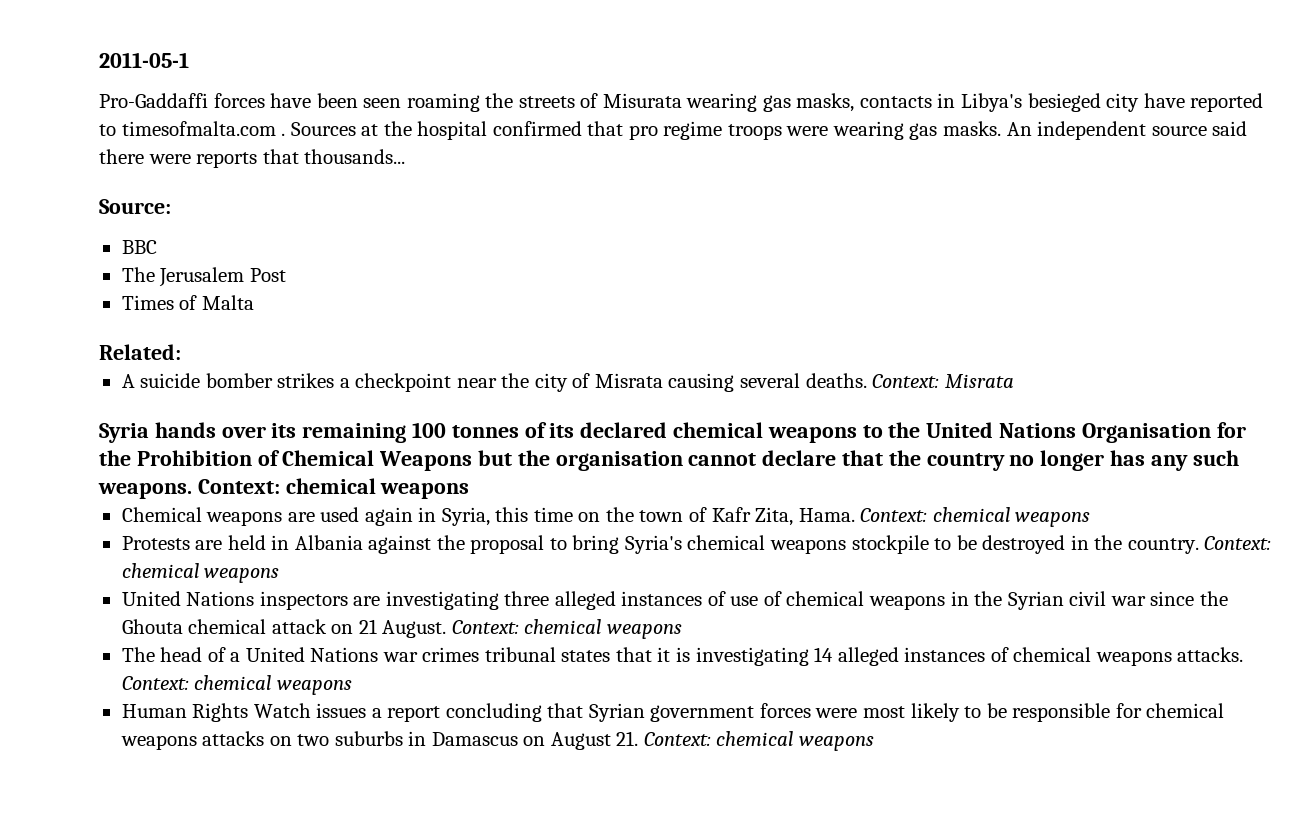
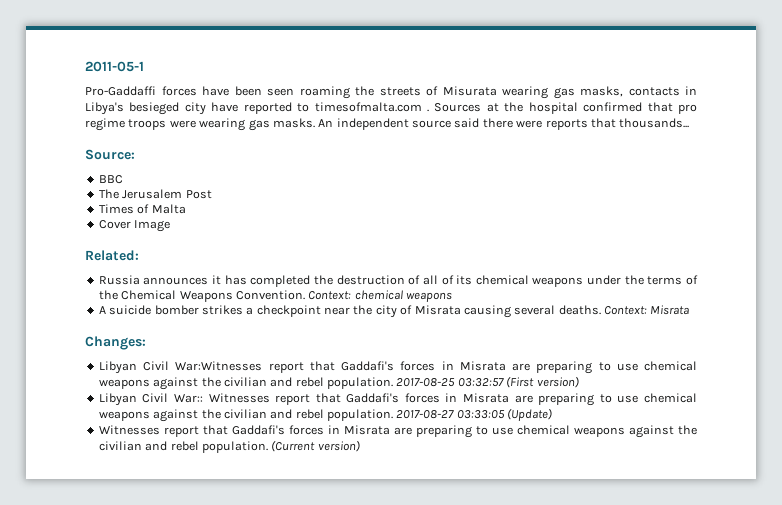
(254, 302) none -> [98,220,171,232] // Cover Image
(181, 352) none -> [98,275,698,287] [98,290,452,302] // Russia announces it has completed the destruction of all of its chemical weapons under the terms of the Chemical Weapons Convention. Context: chemical weapons
[99,422,1246,443] [99,450,1239,471] [98,478,470,499] [121,507,1091,527] [121,535,1272,554] [121,563,280,583] [121,591,1228,610] [121,619,682,639] [121,647,1244,666] [121,675,352,695] [121,703,1225,722] [120,731,874,751] Syria hands over its remaining 100 tonnes of its declared chemical weapons to the United Nations Organisation for the Prohibition of Chemical Weapons but the organisation cannot declare that the country no longer has any such weapons. Context: chemical weapons // Chemical weapons are used again in Syria, this time on the town of Kafr Zita, Hama. Context: chemical weapons // Protests are held in Albania against the proposal to bring Syria's chemical weapons stockpile to be destroyed in the country. Context: chemical weapons // United Nations inspectors are investigating three alleged instances of use of chemical weapons in the Syrian civil war since the Ghouta chemical attack on 21 August. Context: chemical weapons // The head of a United Nations war crimes tribunal states that it is investigating 14 alleged instances of chemical weapons attacks. Context: chemical weapons // Human Rights Watch issues a report concluding that Syrian government forces were most likely to be responsible for chemical weapons attacks on two suburbs in Damascus on August 21. Context: chemical weapons -> [85,336,146,350] [98,361,697,374] [98,376,579,390] [98,393,697,406] [98,408,553,422] [98,425,697,438] [98,440,360,453] Changes: // Libyan Civil War:Witnesses report that Gaddafi's forces in Misrata are preparing to use chemical weapons against the civilian and rebel population. 2017-08-25 03:32:57 (First version) // Libyan Civil War:: Witnesses report that Gaddafi's forces in Misrata are preparing to use chemical weapons against the civilian and rebel population. 2017-08-27 03:33:05 (Update) // Witnesses report that Gaddafi's forces in Misrata are preparing to use chemical weapons against the civilian and rebel population. (Current version)

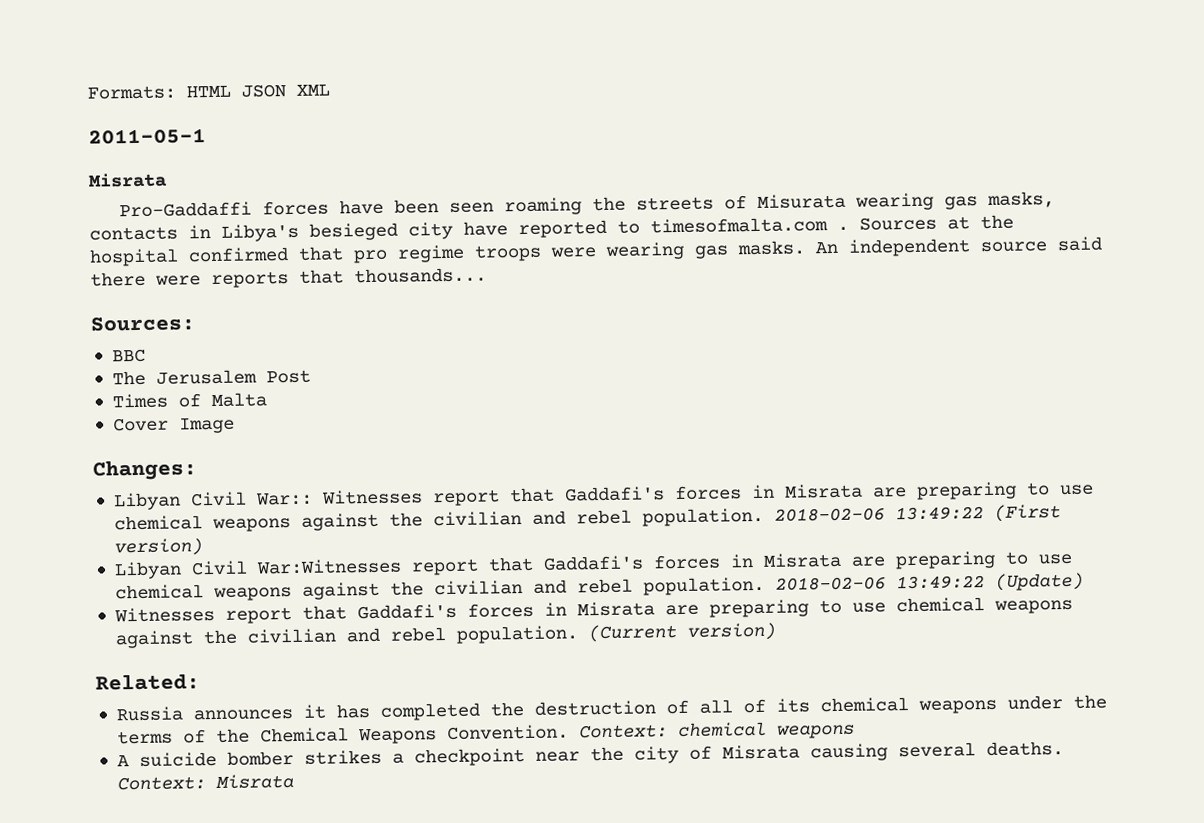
(85, 66) none -> [87,84,330,100] Formats: HTML JSON XML //
(144, 66) none -> [88,172,167,188] // Misrata
[85,149,135,160] Source: -> [90,316,195,332] Sources:
(171, 226) none -> [92,459,197,481] [113,481,1094,511] [113,504,1061,533] [113,538,203,557] [113,550,1073,580] [114,572,1084,602] [113,597,1073,624] [114,622,776,649] // Changes: // Libyan Civil War:: Witnesses report that Gaddafi's forces in Misrata are preparing to use chemical weapons against the civilian and rebel population. 2018-02-06 13:49:22 (First version) // Libyan Civil War:Witnesses report that Gaddafi's forces in Misrata are preparing to use chemical weapons against the civilian and rebel population. 2018-02-06 13:49:22 (Update) // Witnesses report that Gaddafi's forces in Misrata are preparing to use chemical weapons against the civilian and rebel population. (Current version)
[85,336,146,350] [98,361,697,374] [98,376,579,390] [98,393,697,406] [98,408,553,422] [98,425,697,438] [98,440,360,453] // Changes: // Libyan Civil War:Witnesses report that Gaddafi's forces in Misrata are preparing to use chemical weapons against the civilian and rebel population. 2017-08-25 03:32:57 (First version) // Libyan Civil War:: Witnesses report that Gaddafi's forces in Misrata are preparing to use chemical weapons against the civilian and rebel population. 2017-08-27 03:33:05 (Update) // Witnesses report that Gaddafi's forces in Misrata are preparing to use chemical weapons against the civilian and rebel population. (Current version) -> (294, 782) none

